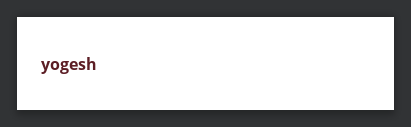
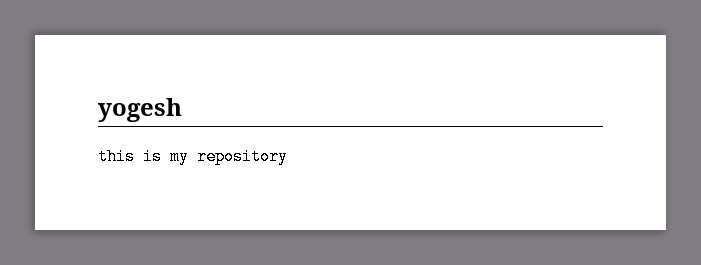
(97, 65) none -> [98,148,288,165] // this is my repository

